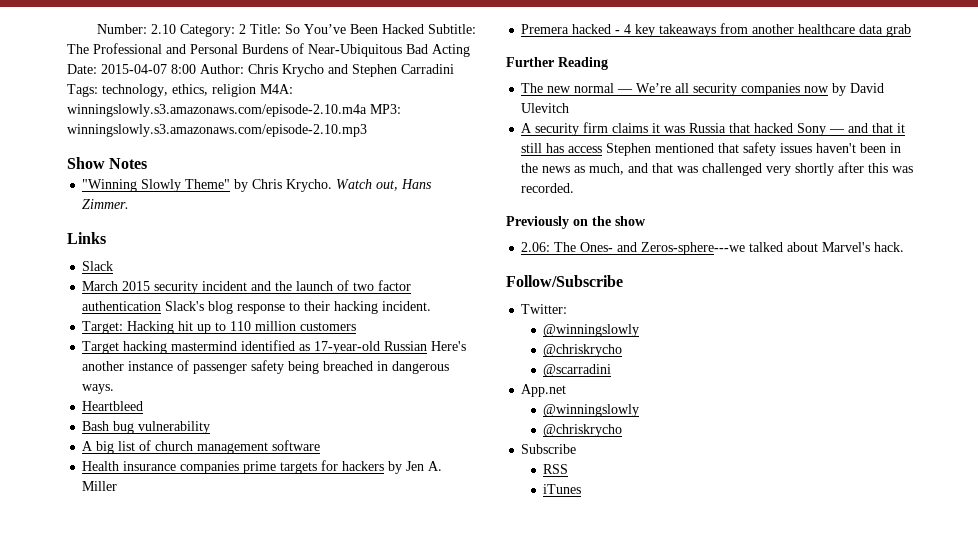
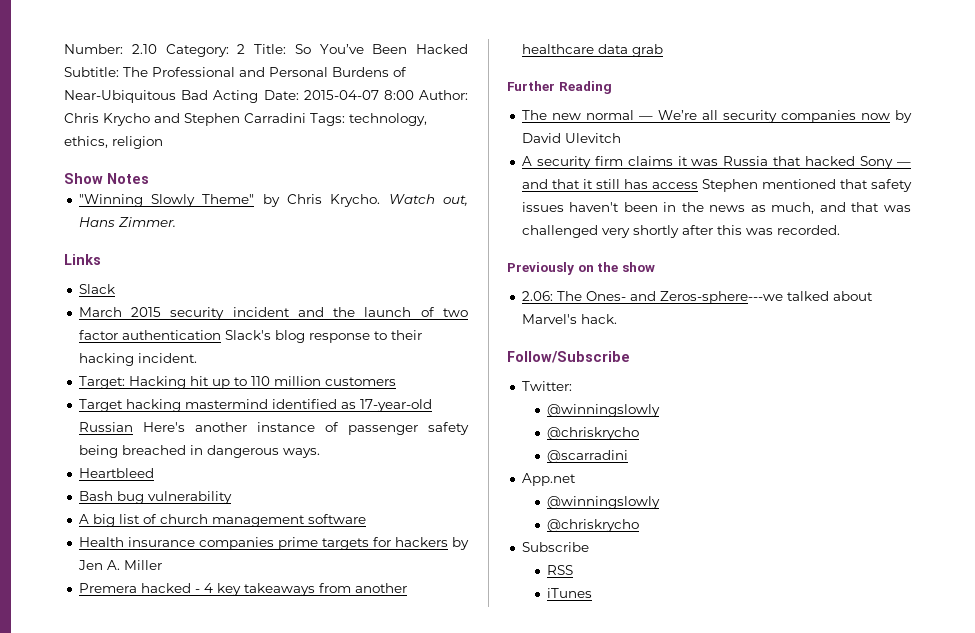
[260,84,293,94] [67,104,401,117] [67,124,367,137] M4A: winningslowly.s3.amazonaws.com/episode-2.10.m4a MP3: winningslowly.s3.amazonaws.com/episode-2.10.mp3 -> (163, 142) none

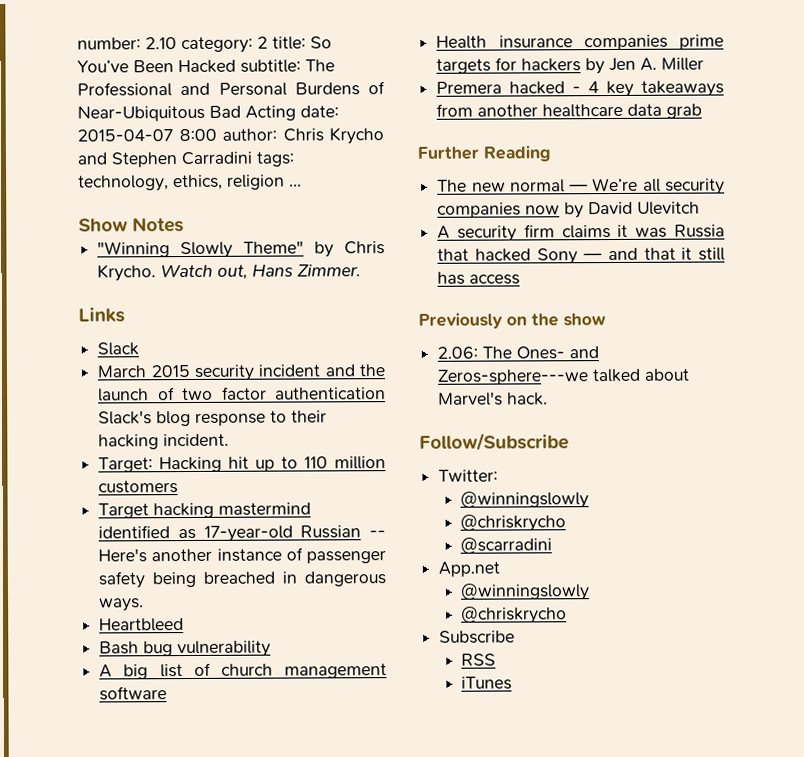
[64,44,286,57] Number: 2.10 Category: 2 Title: -> [77,36,306,54] number: 2.10 category: 2 title:
[64,67,119,77] Subtitle: -> [240,59,301,73] subtitle:
[263,90,299,100] Date: -> [300,105,339,118] date:
[419,90,468,100] Author: -> [222,128,277,141] author:
[310,113,345,126] Tags: -> [256,151,294,167] tags:
(163, 142) none -> [289,184,302,187] ...
(133, 427) none -> [369,530,386,538] --
[701,179,912,192] [521,202,911,214] [521,225,840,238] Stephen mentioned that safety issues haven't been in the news as much, and that was challenged very shortly after this was recorded. -> (521, 279) none

